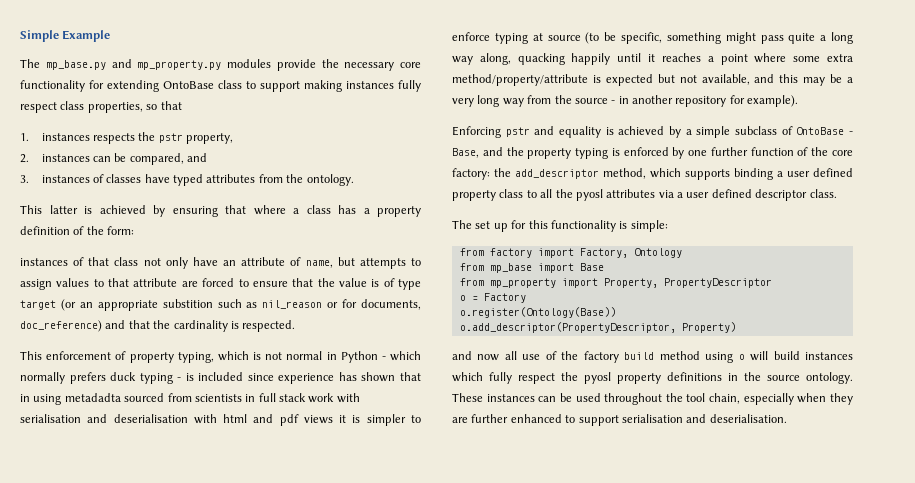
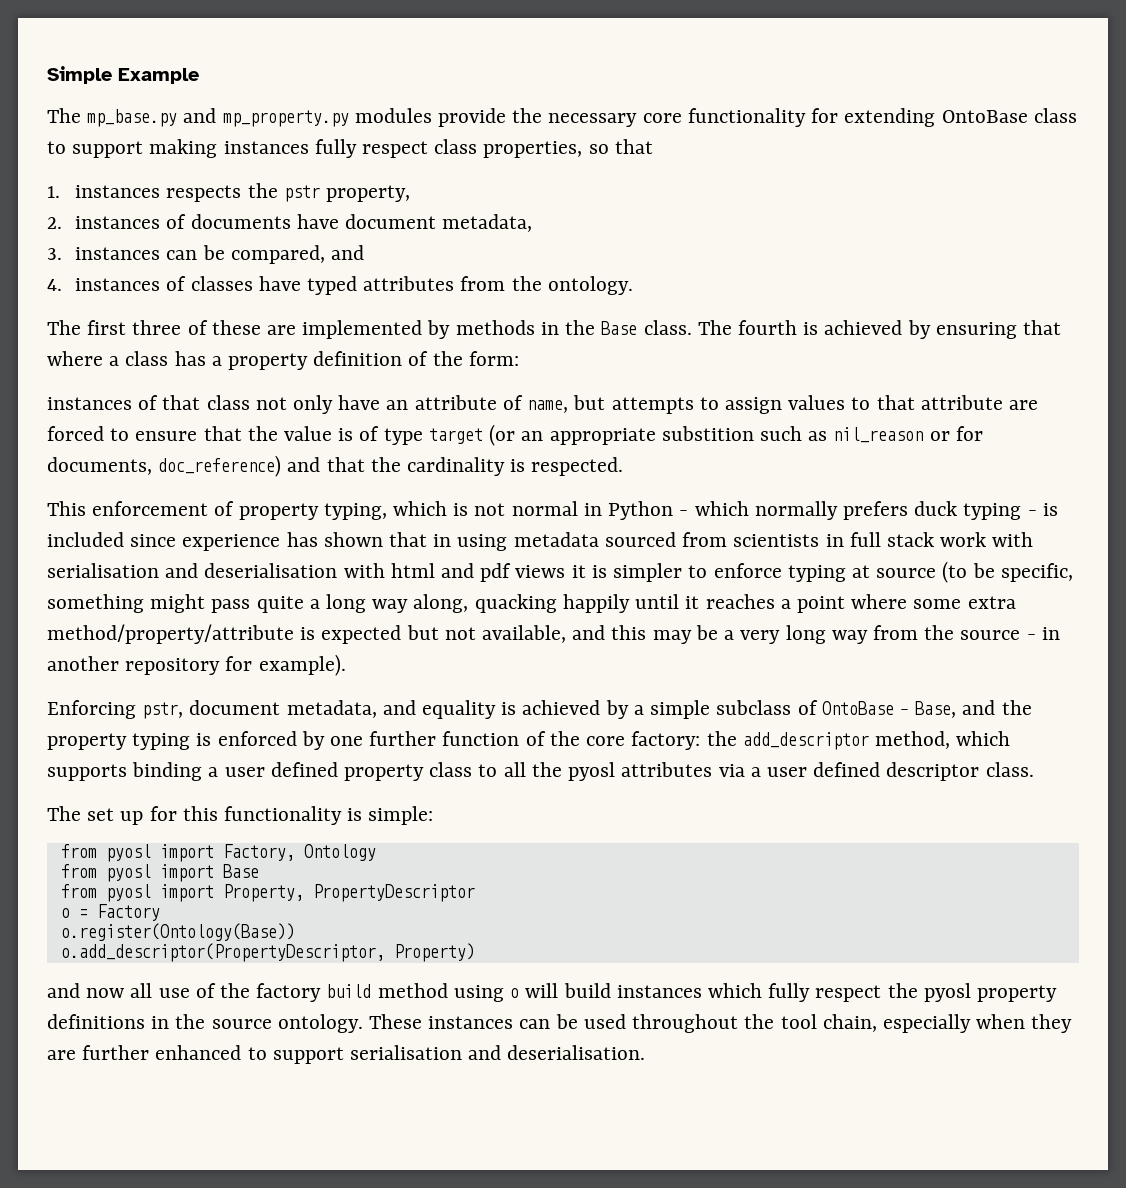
(90, 158) none -> [166,214,533,232] [47,247,161,260] of documents have document metadata, // 3. instances
[20,175,29,183] 3. -> [47,279,62,291] 4.
[20,205,78,214] This latter -> [47,320,797,339] The first three of these are implemented by methods in the Base class. The fourth
[64,393,121,402] metadadta -> [513,532,599,547] metadata
[505,127,530,137] pstr -> [142,700,377,719] pstr, document metadata,
[489,248,532,258] factory -> [105,844,151,862] pyosl
[489,263,532,273] mp_base -> [105,864,151,882] pyosl
[489,278,556,288] mp_property -> [105,884,151,902] pyosl

